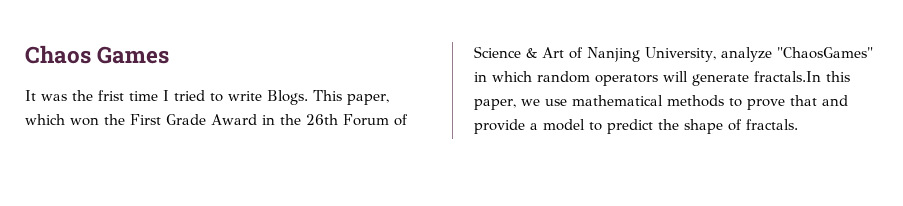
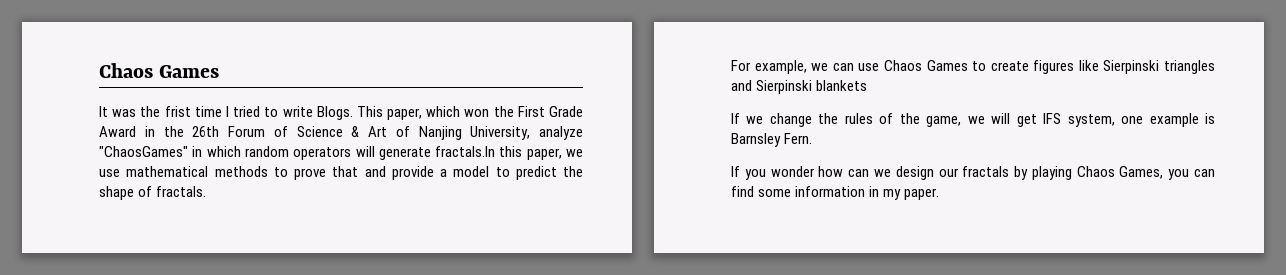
(798, 124) none -> [731,60,1215,74] [731,80,868,94] [731,113,1215,127] [731,133,813,147] [731,166,1215,180] [731,186,940,200] // For example, we can use Chaos Games to create figures like Sierpinski triangles and Sierpinski blankets // If we change the rules of the game, we will get IFS system, one example is Barnsley Fern. // If you wonder how can we design our fractals by playing Chaos Games, you can find some information in my paper.

